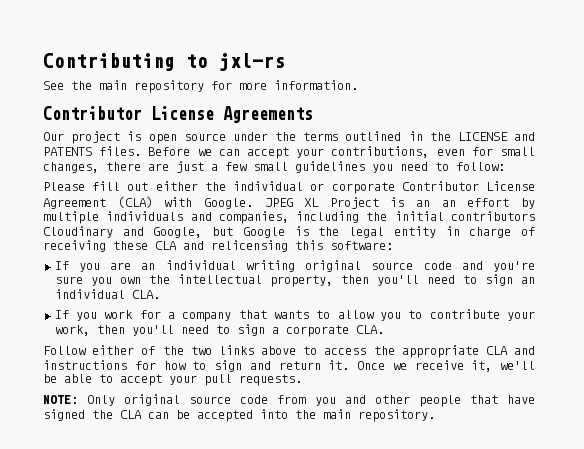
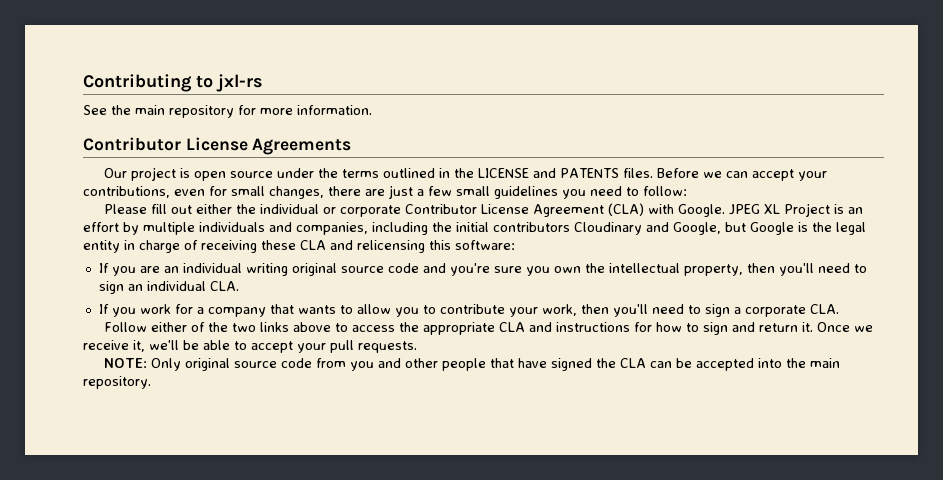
[441,200,456,207] an -> (863, 210) none

